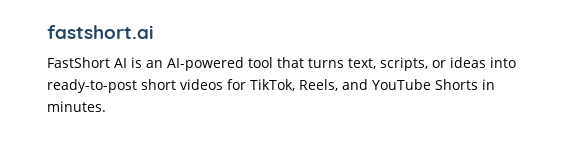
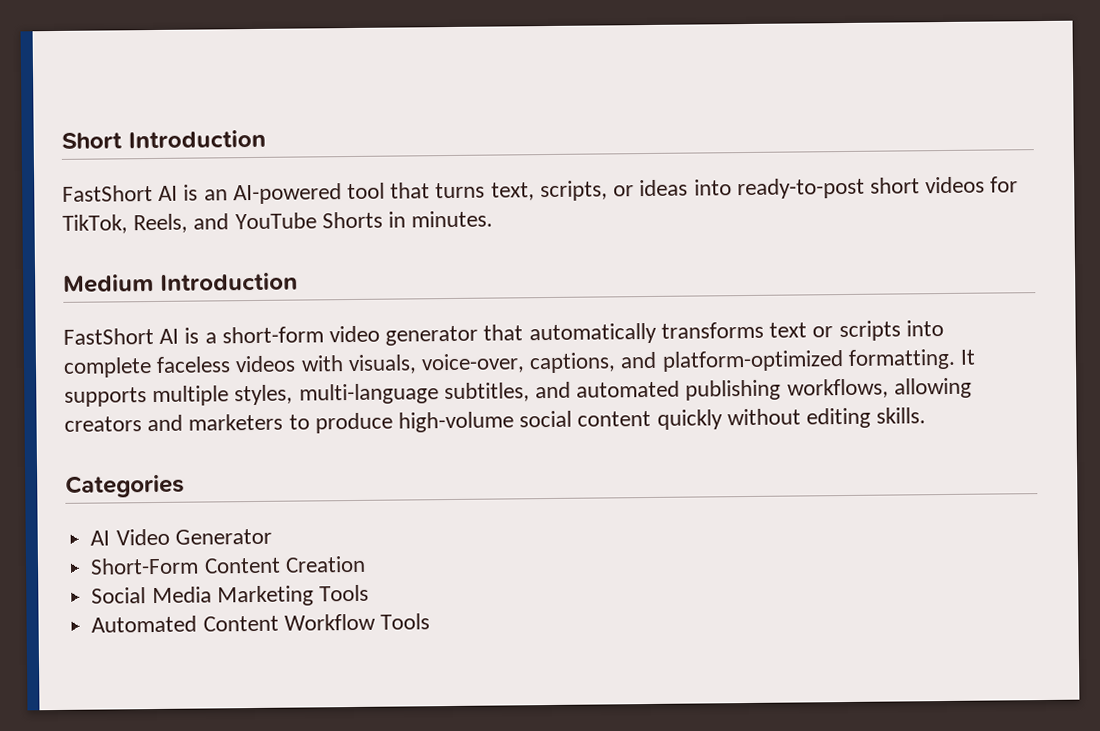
[47,25,153,39] fastshort.ai -> [61,129,266,149] Short Introduction
(106, 106) none -> [63,272,298,293] [63,320,944,346] [63,348,977,378] [64,377,972,407] [64,407,927,434] [65,474,185,498] [90,528,272,546] [90,555,366,575] [91,584,369,607] [91,613,430,633] // Medium Introduction // FastShort AI is a short-form video generator that automatically transforms text or scripts into complete faceless videos with visuals, voice-over, captions, and platform-optimized formatting. It supports multiple styles, multi-language subtitles, and automated publishing workflows, allowing creators and marketers to produce high-volume social content quickly without editing skills. // Categories // AI Video Generator // Short-Form Content Creation // Social Media Marketing Tools // Automated Content Workflow Tools

